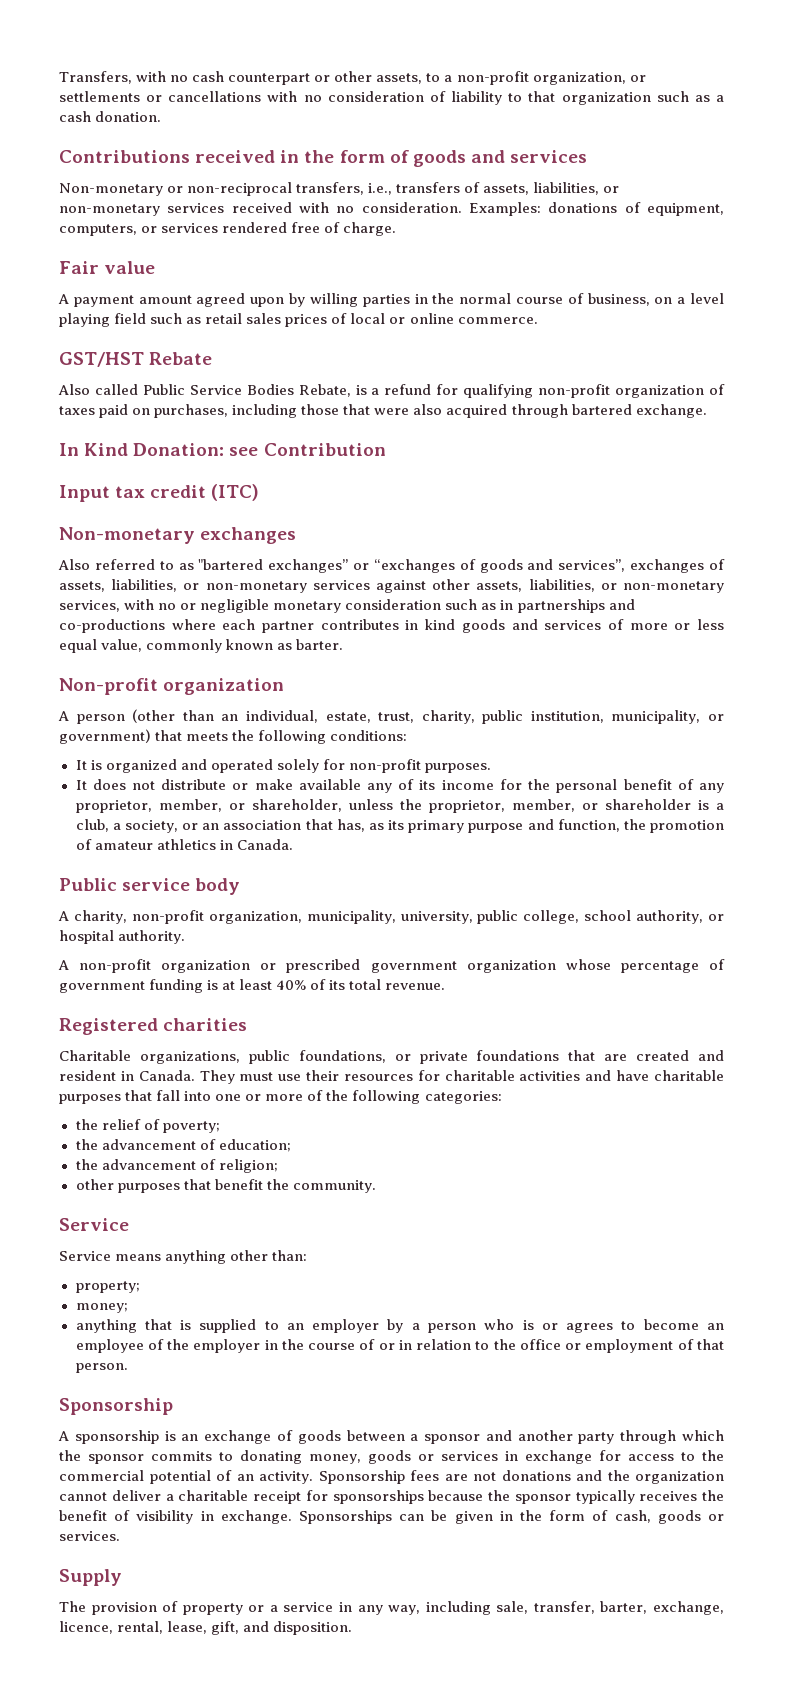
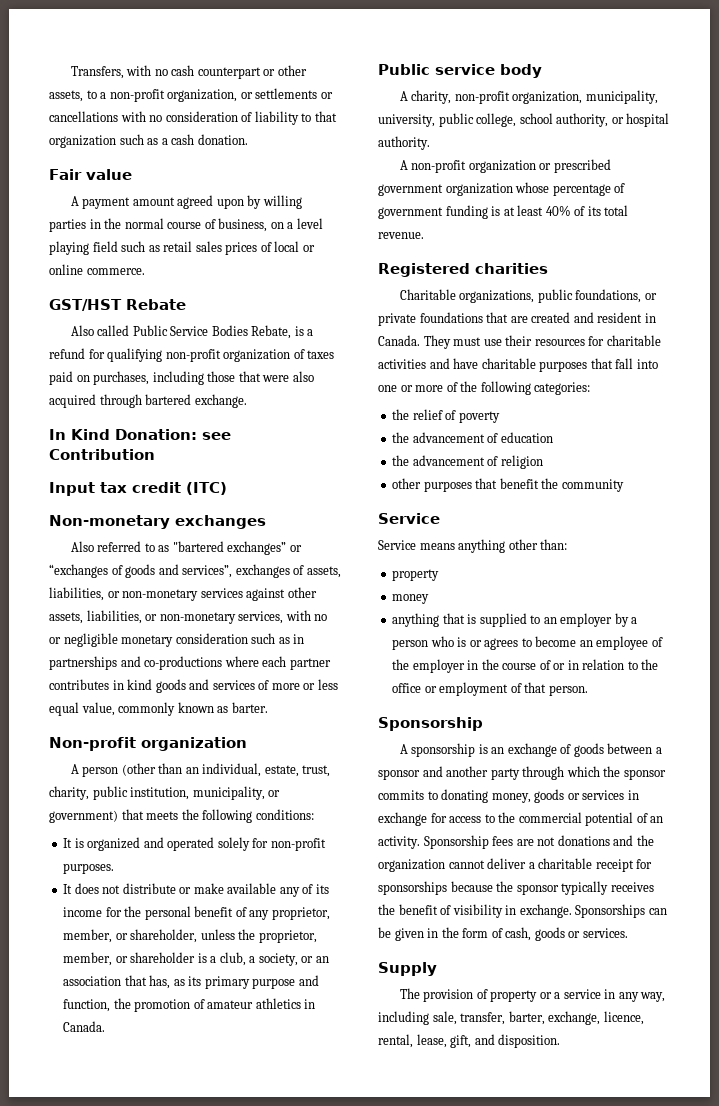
[59,150,588,167] [59,182,620,196] [59,202,724,216] [59,222,397,236] // Contributions received in the form of goods and services // Non-monetary or non-reciprocal transfers, i.e., transfers of assets, liabilities, or non-monetary services received with no consideration. Examples: donations of equipment, computers, or services rendered free of charge. -> (248, 139) none
[162,1121,220,1133] [75,1139,291,1152] [75,1159,278,1173] poverty; // the advancement of education; // the advancement of religion; -> [458,411,500,423] [392,432,553,443] [392,455,543,469] poverty // the advancement of education // the advancement of religion
[292,1180,376,1193] community. -> [561,479,624,492] community
[75,1281,140,1293] [75,1303,128,1313] property; // money; -> [392,569,440,581] [392,594,430,604] property // money

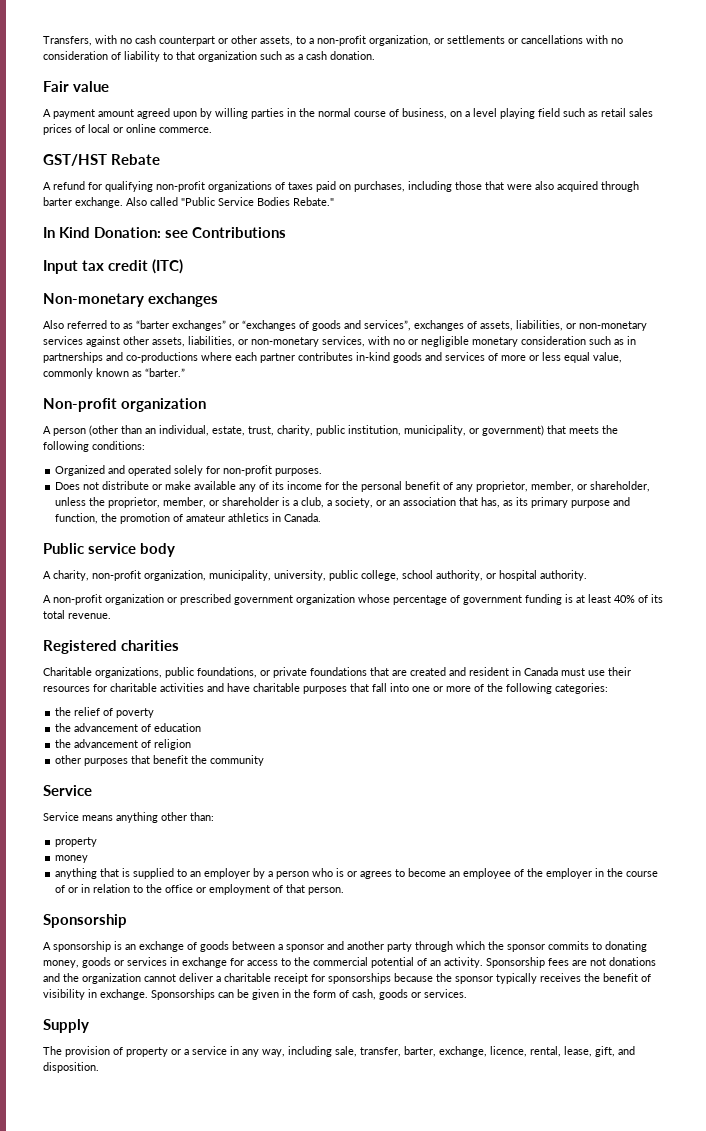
[70,325,314,339] Also called Public Service Bodies Rebate, is a -> [43,182,51,190] A
[223,349,291,362] organization -> [208,181,272,192] organizations
[145,394,247,408] bartered exchange. -> [43,197,334,208] barter exchange. Also called "Public Service Bodies Rebate."
[49,449,155,460] Contribution -> [192,227,287,238] Contributions
[172,541,224,552] "bartered -> [136,320,169,329] “barter
[112,679,153,690] in kind -> [356,352,390,361] in-kind
[231,702,268,713] barter. -> [145,368,185,377] “barter.”
[63,837,141,851] It is organized -> [55,465,106,476] Organized
[63,883,99,894] It does -> [55,482,81,490] Does
[378,335,451,349] Canada. They -> [524,667,558,676] Canada

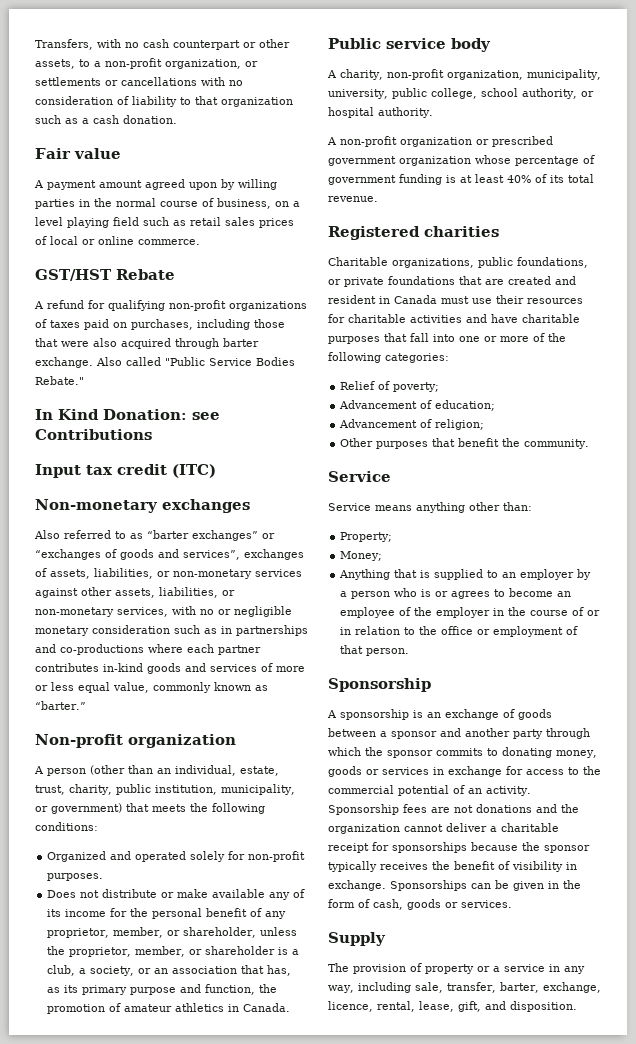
[55,707,155,718] [55,723,202,732] [55,739,192,750] [55,755,82,764] the relief of poverty // the advancement of education // the advancement of religion // other -> [340,381,440,392] [339,400,496,411] [339,419,485,430] [340,438,374,447] Relief of poverty; // Advancement of education; // Advancement of religion; // Other
[210,755,265,766] community -> [524,439,590,449] community.
[55,837,98,847] [55,855,89,863] [55,868,98,879] property // money // anything -> [340,532,393,542] [340,551,383,561] [339,569,391,580] Property; // Money; // Anything

